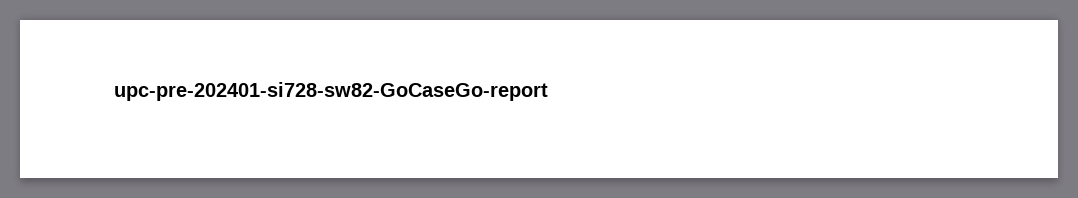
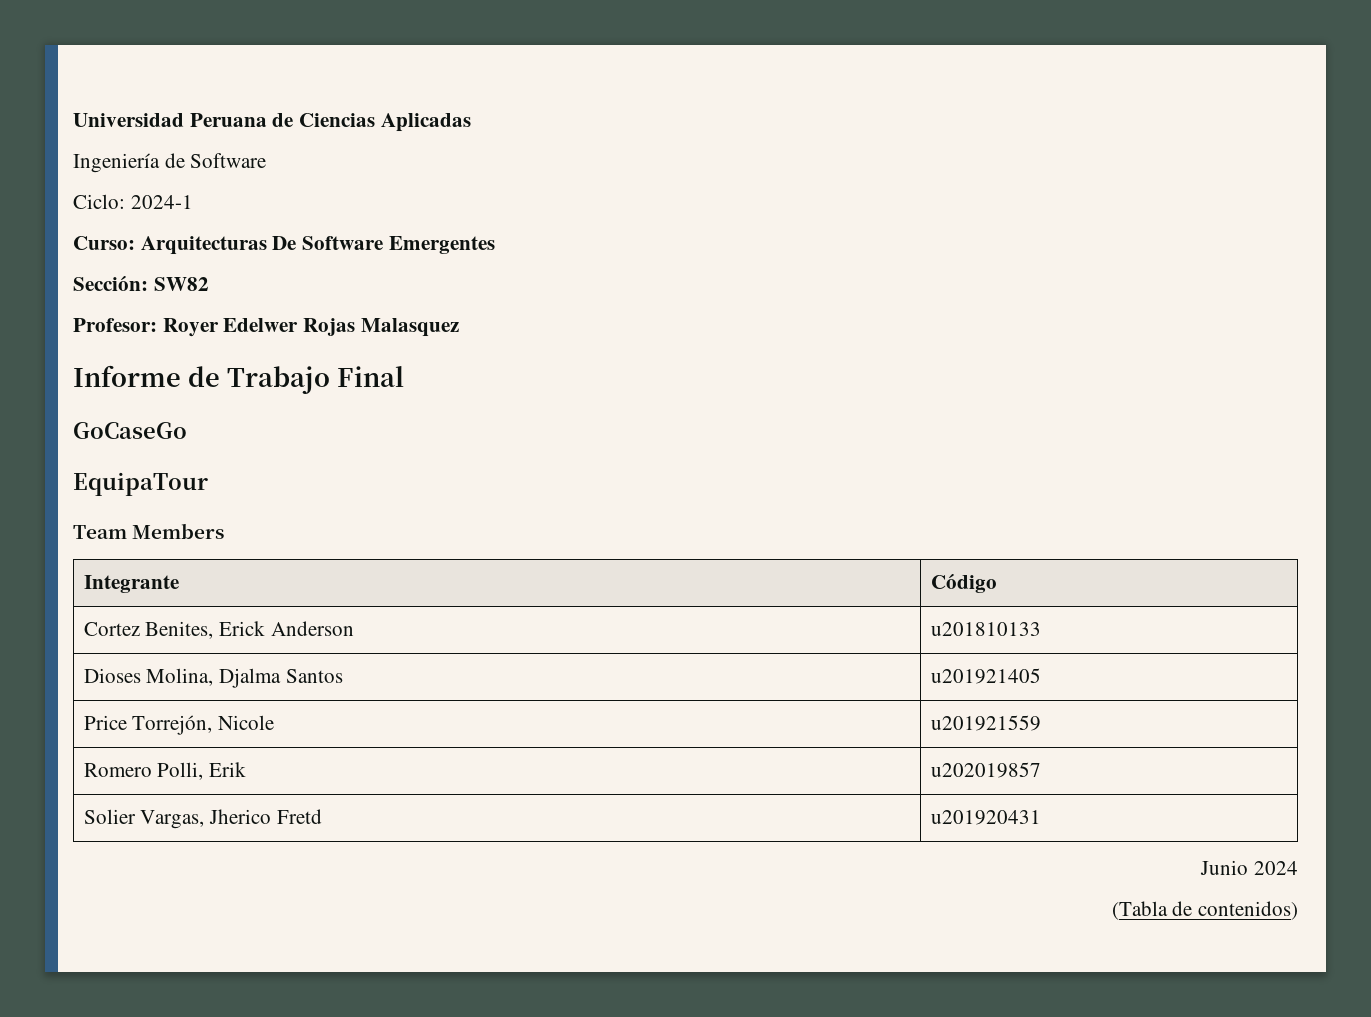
[114,82,548,101] upc-pre-202401-si728-sw82-GoCaseGo-report -> [73,113,471,132] [73,153,267,173] [73,194,193,209] [73,236,495,255] [73,275,209,291] [73,318,459,337] [73,365,404,394] [73,422,187,439] [73,472,208,496] [73,523,225,539] [83,575,179,593] [930,573,997,593] [83,621,354,639] [930,622,1041,636] [83,668,343,688] [930,668,1041,684] [83,715,274,735] [930,715,1041,731] [83,762,246,780] [930,762,1041,778] [83,809,322,829] [930,810,1041,825] [1200,860,1298,875] [1111,901,1299,920] Universidad Peruana de Ciencias Aplicadas // Ingeniería de Software // Ciclo: 2024-1 // Curso: Arquitecturas De Software Emergentes // Sección: SW82 // Profesor: Royer Edelwer Rojas Malasquez // Informe de Trabajo Final // GoCaseGo // EquipaTour // Team Members // Integrante | Código // Cortez Benites, Erick Anderson | u201810133 // Dioses Molina, Djalma Santos | u201921405 // Price Torrejón, Nicole | u201921559 // Romero Polli, Erik | u202019857 // Solier Vargas, Jherico Fretd | u201920431 // Junio 2024 // (Tabla de contenidos)

